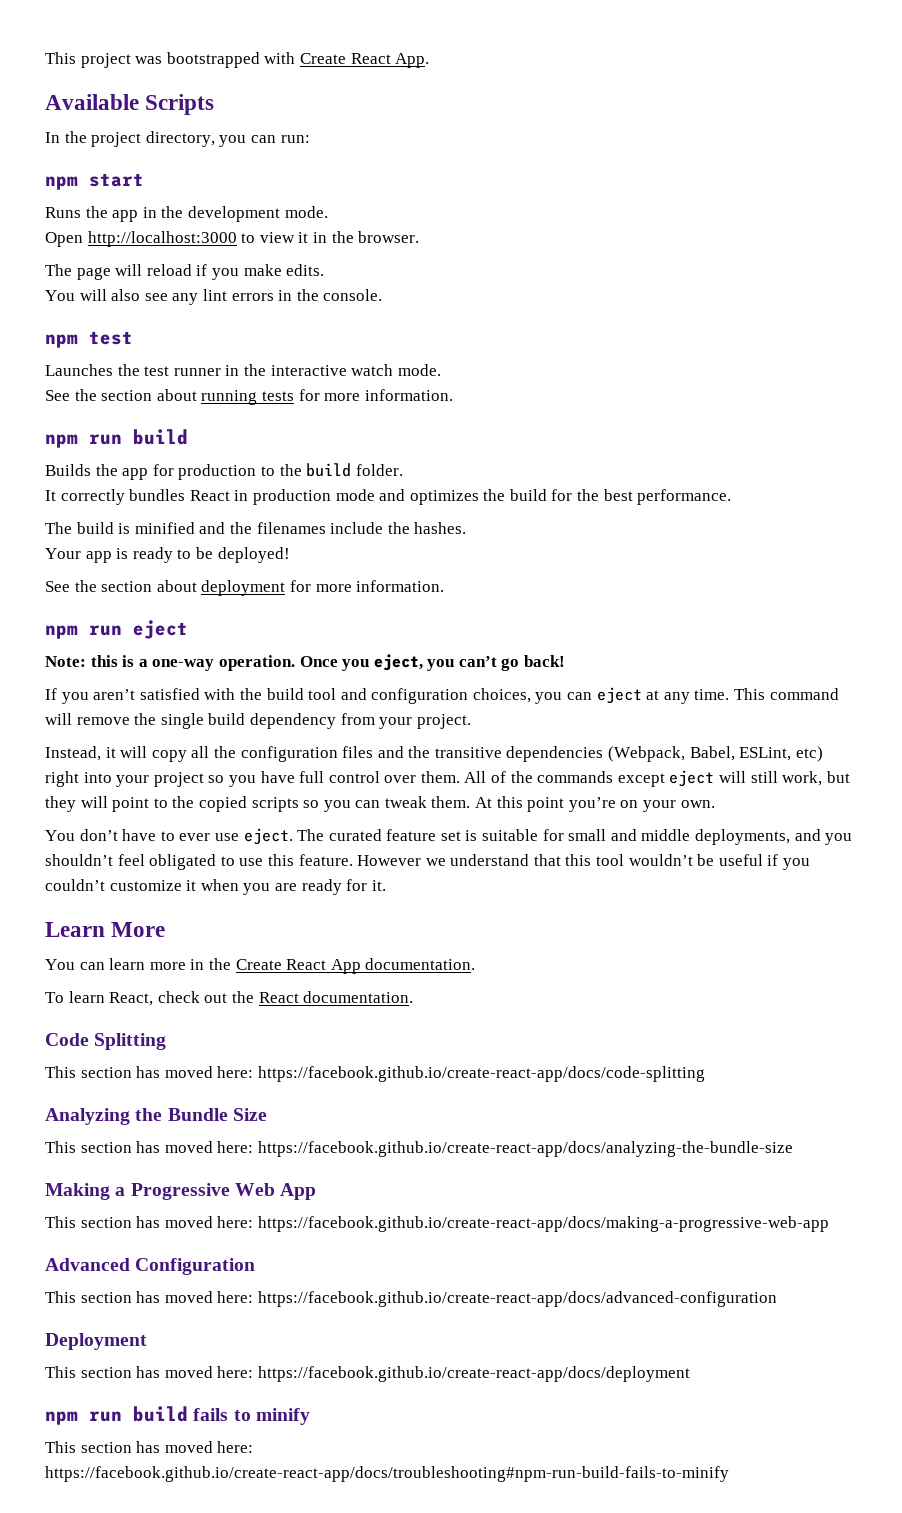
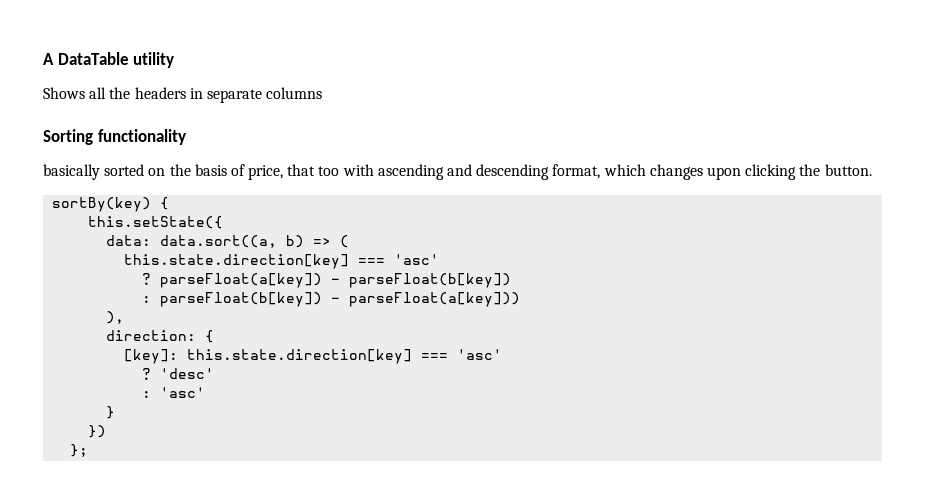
[45,52,430,68] [45,94,215,115] [45,131,310,147] [45,173,144,190] [45,206,328,222] [45,231,420,247] [45,264,325,280] [45,289,383,305] [45,331,133,348] [45,364,441,376] [45,389,453,405] [45,429,188,448] [45,463,403,480] [45,489,732,505] [45,522,467,534] [45,547,290,563] [45,580,445,596] [45,620,188,639] [45,654,566,671] [45,687,839,704] [45,713,471,729] [45,746,823,762] [45,770,850,787] [45,796,715,812] [45,828,853,845] [45,854,811,870] [45,879,386,895] [45,922,166,937] [45,958,476,974] [45,991,414,1006] [45,1033,167,1050] [45,1066,705,1082] [45,1108,267,1125] [45,1141,793,1157] [45,1183,317,1200] [45,1216,829,1232] [45,1258,256,1275] [45,1291,777,1307] [45,1333,147,1350] [45,1366,690,1382] [45,1406,310,1425] [45,1441,254,1453] [45,1466,729,1482] This project was bootstrapped with Create React App. // Available Scripts // In the project directory, you can run: // npm start // Runs the app in the development mode. // Open http://localhost:3000 to view it in the browser. // The page will reload if you make edits. // You will also see any lint errors in the console. // npm test // Launches the test runner in the interactive watch mode. // See the section about running tests for more information. // npm run build // Builds the app for production to the build folder. // It correctly bundles React in production mode and optimizes the build for the best performance. // The build is minified and the filenames include the hashes. // Your app is ready to be deployed! // See the section about deployment for more information. // npm run eject // Note: this is a one-way operation. Once you eject, you can’t go back! // If you aren’t satisfied with the build tool and configuration choices, you can eject at any time. This command will remove the single build dependency from your project. // Instead, it will copy all the configuration files and the transitive dependencies (Webpack, Babel, ESLint, etc) right into your project so you have full control over them. All of the commands except eject will still work, but they will point to the copied scripts so you can tweak them. At this point you’re on your own. // You don’t have to ever use eject. The curated feature set is suitable for small and middle deployments, and you shouldn’t feel obligated to use this feature. However we understand that this tool wouldn’t be useful if you couldn’t customize it when you are ready for it. // Learn More // You can learn more in the Create React App documentation. // To learn React, check out the React documentation. // Code Splitting // This section has moved here: https://facebook.github.io/create-react-app/docs/code-splitting // Analyzing the Bundle Size // This section has moved here: https://facebook.github.io/create-react-app/docs/analyzing-the-bundle-size // Making a Progressive Web App // This section has moved here: https://facebook.github.io/create-react-app/docs/making-a-progressive-web-app // Advanced Configuration // This section has moved here: https://facebook.github.io/create-react-app/docs/advanced-configuration // Deployment // This section has moved here: https://facebook.github.io/create-react-app/docs/deployment // npm run build fails to minify // This section has moved here: https://facebook.github.io/create-react-app/docs/troubleshooting#npm-run-build-fails-to-minify -> [43,52,175,68] [43,87,323,103] [43,129,186,145] [43,164,872,180] [52,197,170,212] [88,216,224,229] [106,235,350,248] [124,254,440,269] [142,273,512,288] [142,292,521,307] [106,311,125,324] [106,330,215,343] [124,349,503,364] [142,368,215,380] [142,387,206,398] [106,406,116,419] [88,425,107,438] [70,444,89,457] A DataTable utility // Shows all the headers in separate columns // Sorting functionality // basically sorted on the basis of price, that too with ascending and descending format, which changes upon clicking the button. // sortBy(key) { // this.setState({ // data: data.sort((a, b) => ( // this.state.direction[key] === 'asc' // ? parseFloat(a[key]) - parseFloat(b[key]) // : parseFloat(b[key]) - parseFloat(a[key])) // ), // direction: { // [key]: this.state.direction[key] === 'asc' // ? 'desc' // : 'asc' // } // }) // };

